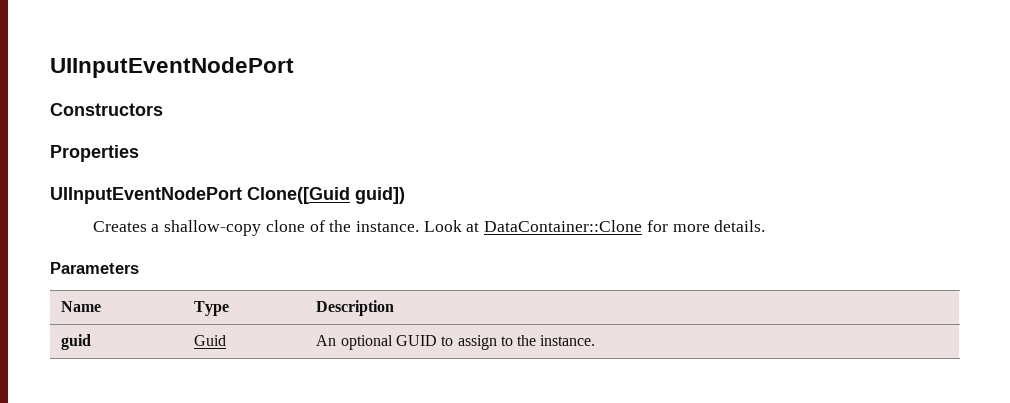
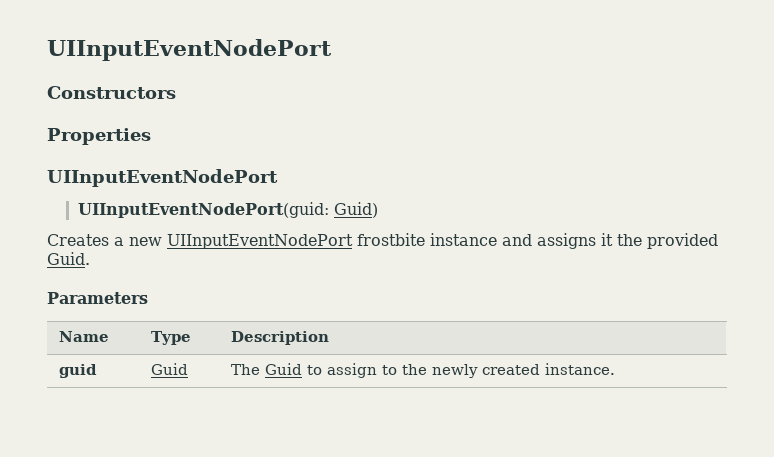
[247,187,405,204] Clone([Guid guid]) -> [77,202,378,218] // UIInputEventNodePort(guid: Guid)
[164,220,766,236] shallow-copy clone of the instance. Look at DataContainer::Clone for more details. -> [129,233,718,249] [47,252,90,265] new UIInputEventNodePort frostbite instance and assigns it the provided Guid.
[316,335,437,350] An optional GUID -> [230,363,302,375] The Guid
(537, 340) none -> [431,364,540,378] newly created

